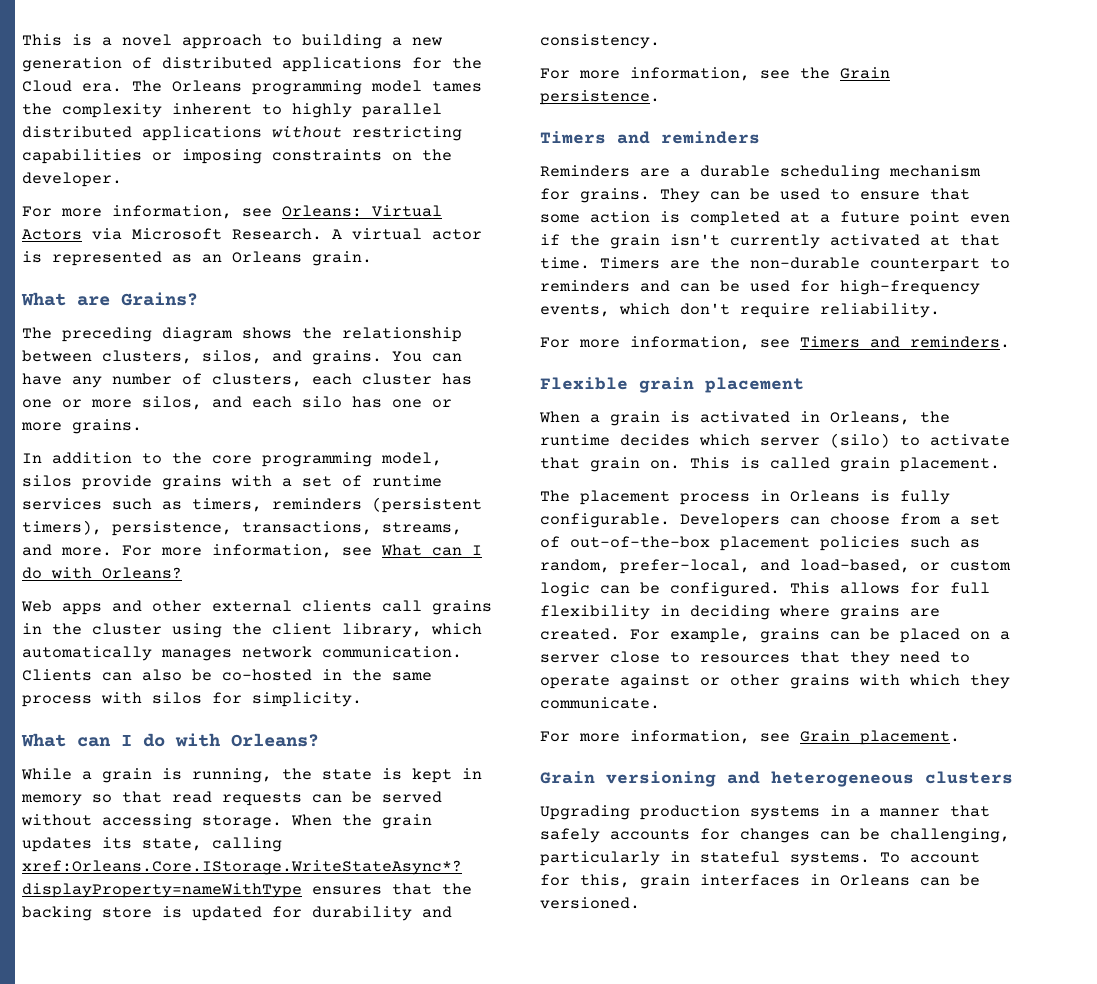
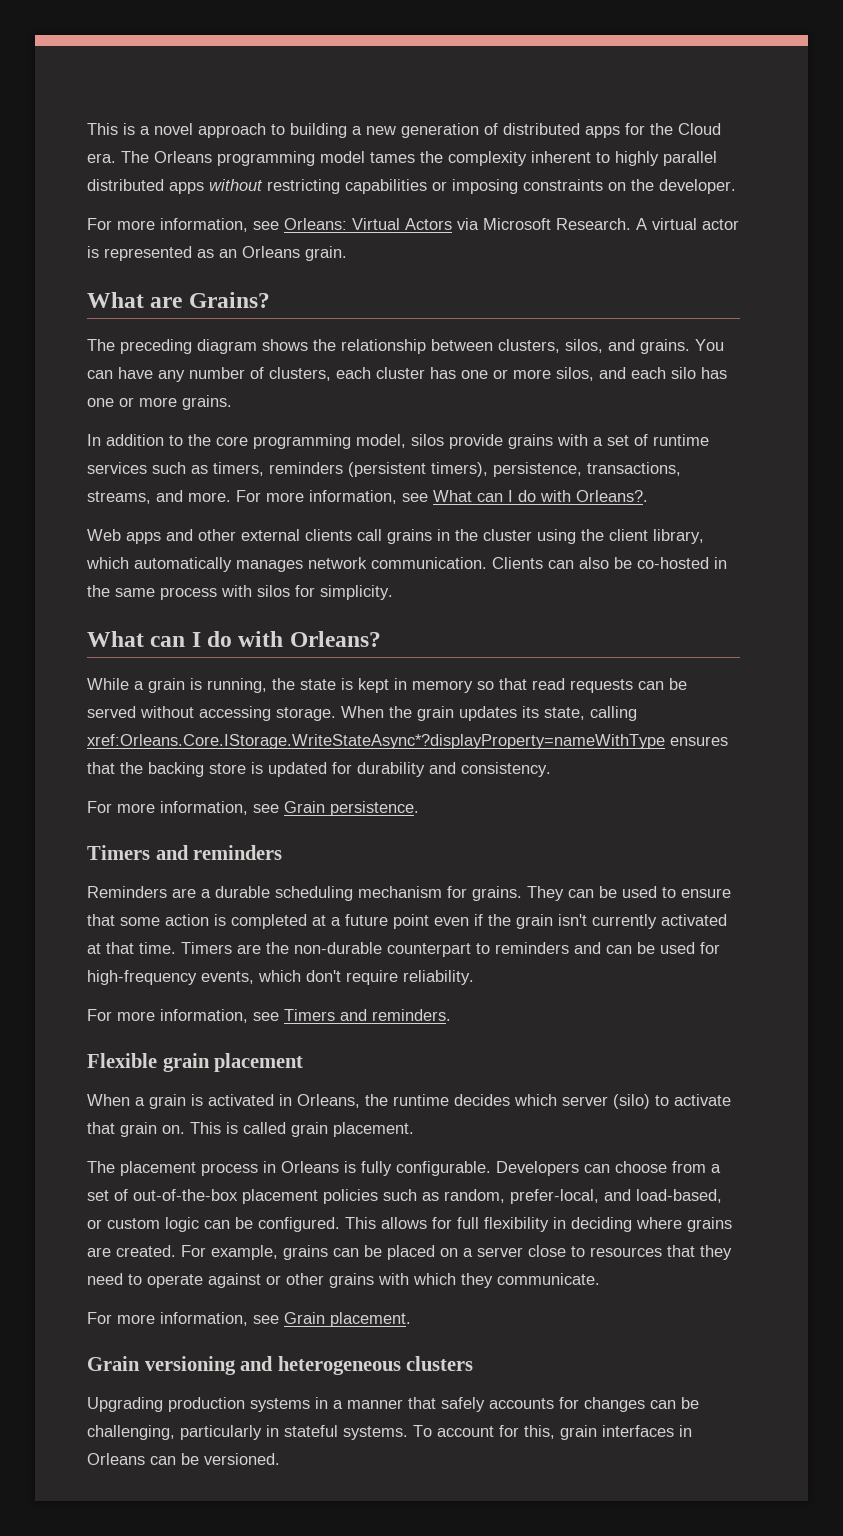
[282,57,402,72] applications -> [585,126,620,138] apps
[142,126,262,141] applications -> [169,182,204,194] apps
[102,567,182,579] Orleans? -> [576,490,648,502] Orleans?.
[800,67,830,79] the -> (279, 808) none

